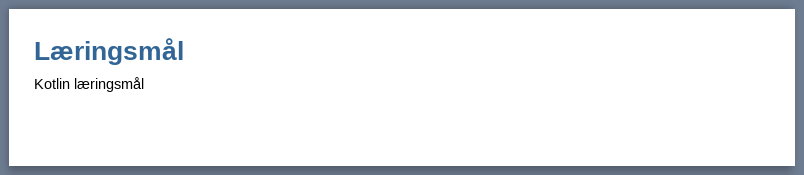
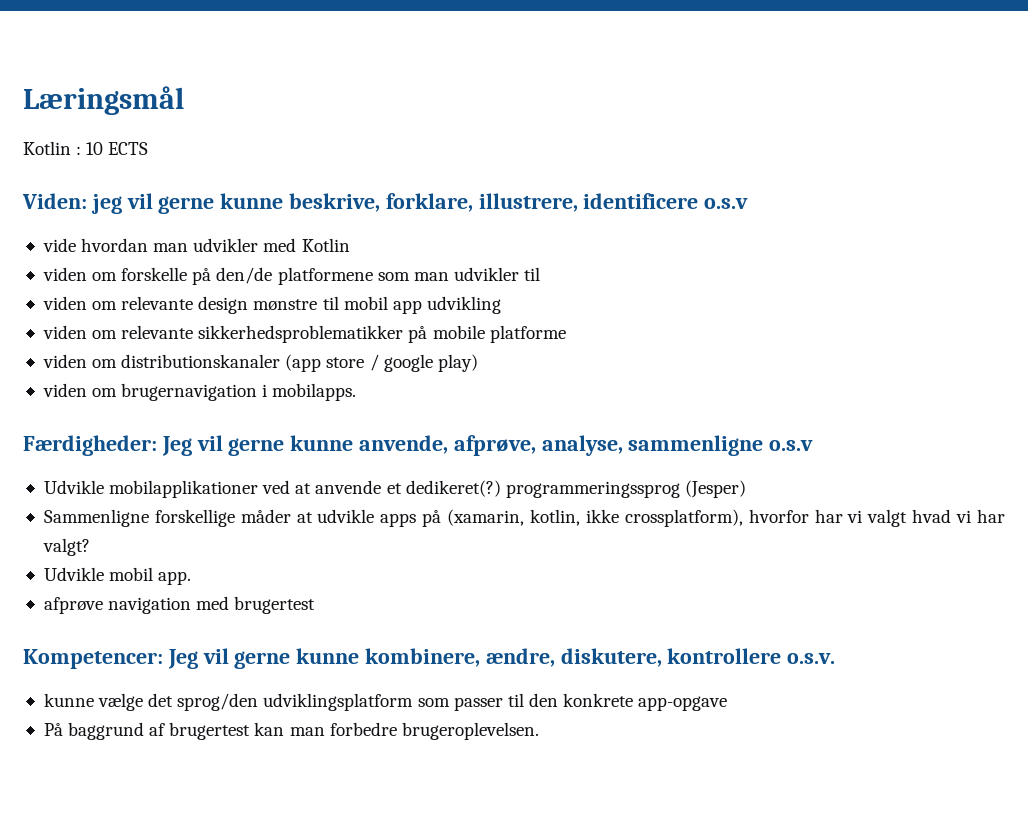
[74,77,144,92] læringsmål -> [76,142,149,155] [22,193,749,214] [42,238,350,252] [42,267,541,285] [42,296,501,314] [42,325,566,343] [42,354,478,372] [42,383,357,401] [23,435,814,456] [43,480,746,498] [43,509,1005,527] [42,538,90,556] [43,567,192,585] [43,596,316,614] [23,648,836,669] [43,693,728,711] [43,722,539,740] : 10 ECTS // Viden: jeg vil gerne kunne beskrive, forklare, illustrere, identificere o.s.v // vide hvordan man udvikler med Kotlin // viden om forskelle på den/de platformene som man udvikler til // viden om relevante design mønstre til mobil app udvikling // viden om relevante sikkerhedsproblematikker på mobile platforme // viden om distributionskanaler (app store / google play) // viden om brugernavigation i mobilapps. // Færdigheder: Jeg vil gerne kunne anvende, afprøve, analyse, sammenligne o.s.v // Udvikle mobilapplikationer ved at anvende et dedikeret(?) programmeringssprog (Jesper) // Sammenligne forskellige måder at udvikle apps på (xamarin, kotlin, ikke crossplatform), hvorfor har vi valgt hvad vi har valgt? // Udvikle mobil app. // afprøve navigation med brugertest // Kompetencer: Jeg vil gerne kunne kombinere, ændre, diskutere, kontrollere o.s.v. // kunne vælge det sprog/den udviklingsplatform som passer til den konkrete app-opgave // På baggrund af brugertest kan man forbedre brugeroplevelsen.

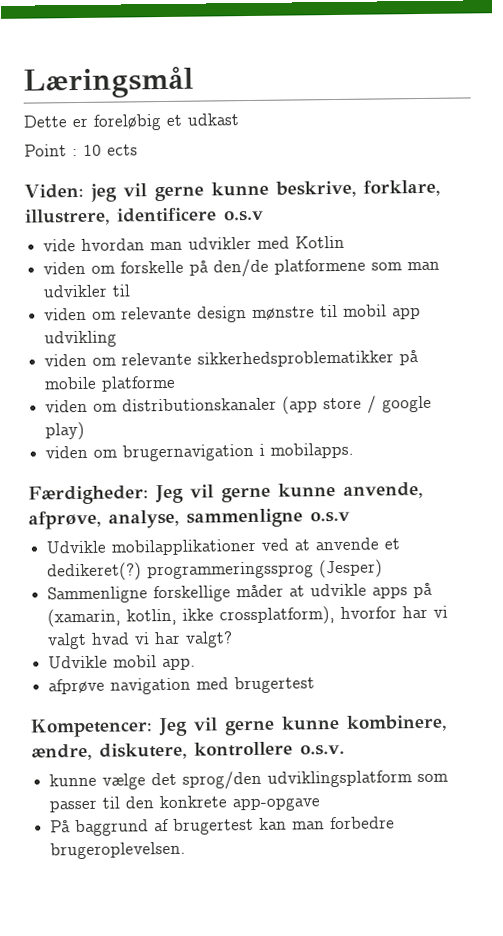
[23,141,71,155] Kotlin -> [23,113,239,131] [24,144,67,157] Dette er foreløbig et udkast // Point
[108,142,149,155] ECTS -> [107,144,138,156] ects

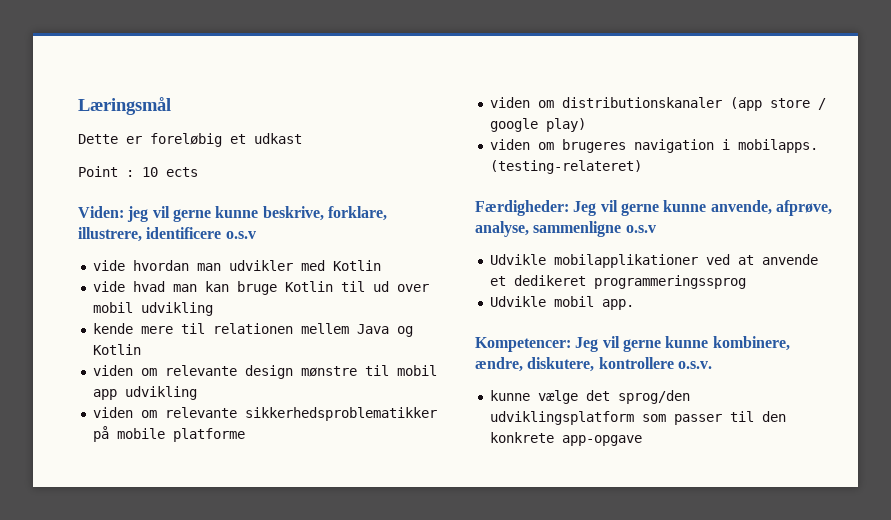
[43,258,441,278] [43,284,131,298] viden om forskelle på den/de platformene som man udvikler til -> [92,281,429,295] [92,302,213,316] [92,323,413,337] [92,344,141,355] vide hvad man kan bruge Kotlin til ud over mobil udvikling // kende mere til relationen mellem Java og Kotlin
[122,443,255,462] brugernavigation -> [561,139,714,153] brugeres navigation
(355, 450) none -> [489,160,642,174] (testing-relateret)
[47,562,143,582] dedikeret(?) -> [513,275,586,286] dedikeret
[319,559,384,579] [47,582,434,604] [47,605,449,628] [47,631,234,650] (Jesper) // Sammenligne forskellige måder at udvikle apps på (xamarin, kotlin, ikke crossplatform), hvorfor har vi valgt hvad vi har valgt? -> (746, 282) none
[48,676,316,695] // afprøve navigation med brugertest -> (634, 304) none
[50,816,396,837] [50,841,187,860] // På baggrund af brugertest kan man forbedre brugeroplevelsen. -> (642, 440) none

